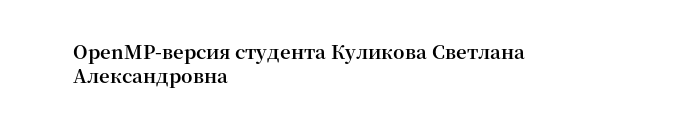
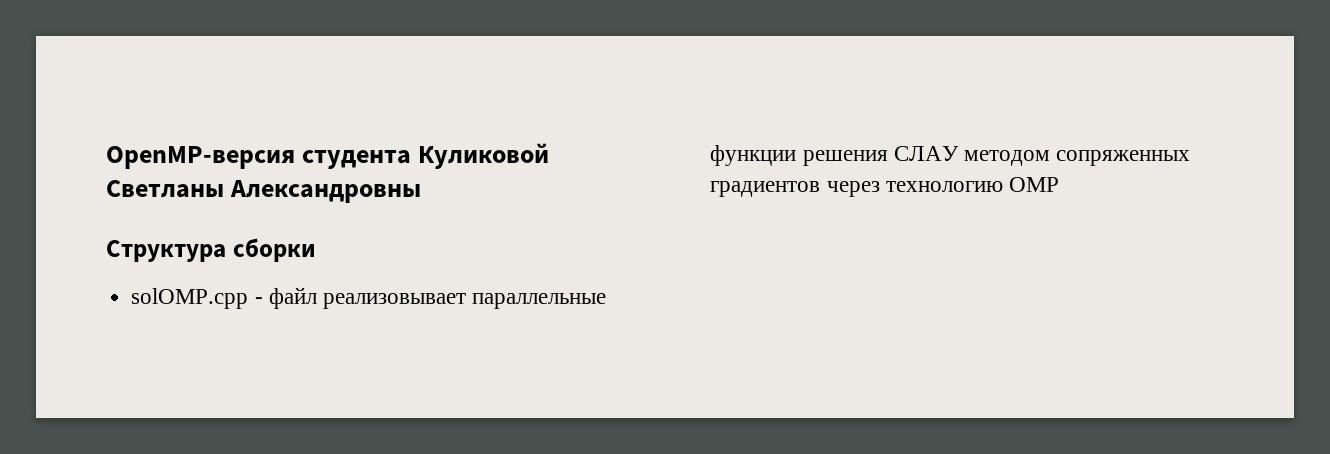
[331,45,525,64] [73,69,228,88] Куликова Светлана Александровна -> [418,143,550,169] [106,180,422,203] [106,238,316,262] [131,287,607,309] [710,145,1191,166] [710,177,1059,197] Куликовой Светланы Александровны // Структура сборки // solOMP.cpp - файл реализовывает параллельные функции решения СЛАУ методом сопряженных градиентов через технологию OMP

